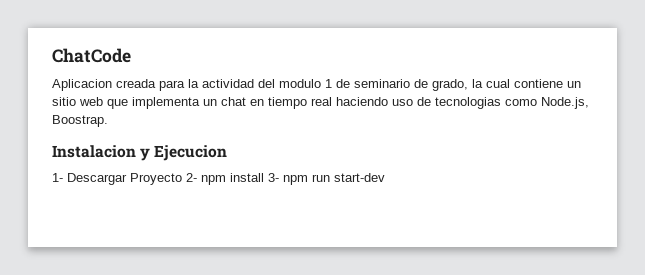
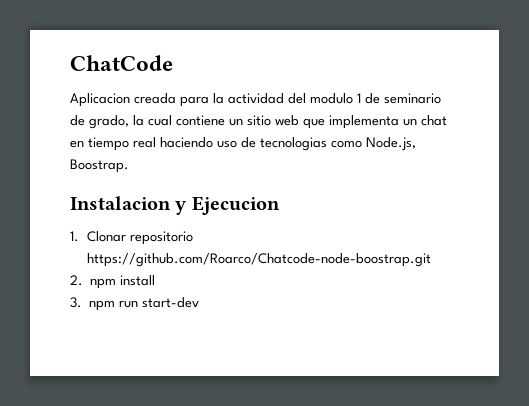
[52,173,197,185] 1- Descargar Proyecto 2- -> [70,231,194,245] [87,253,432,267] [70,275,83,286] 1. Clonar repositorio https://github.com/Roarco/Chatcode-node-boostrap.git // 2.
[268,173,279,182] 3- -> [70,297,82,308] // 3.

